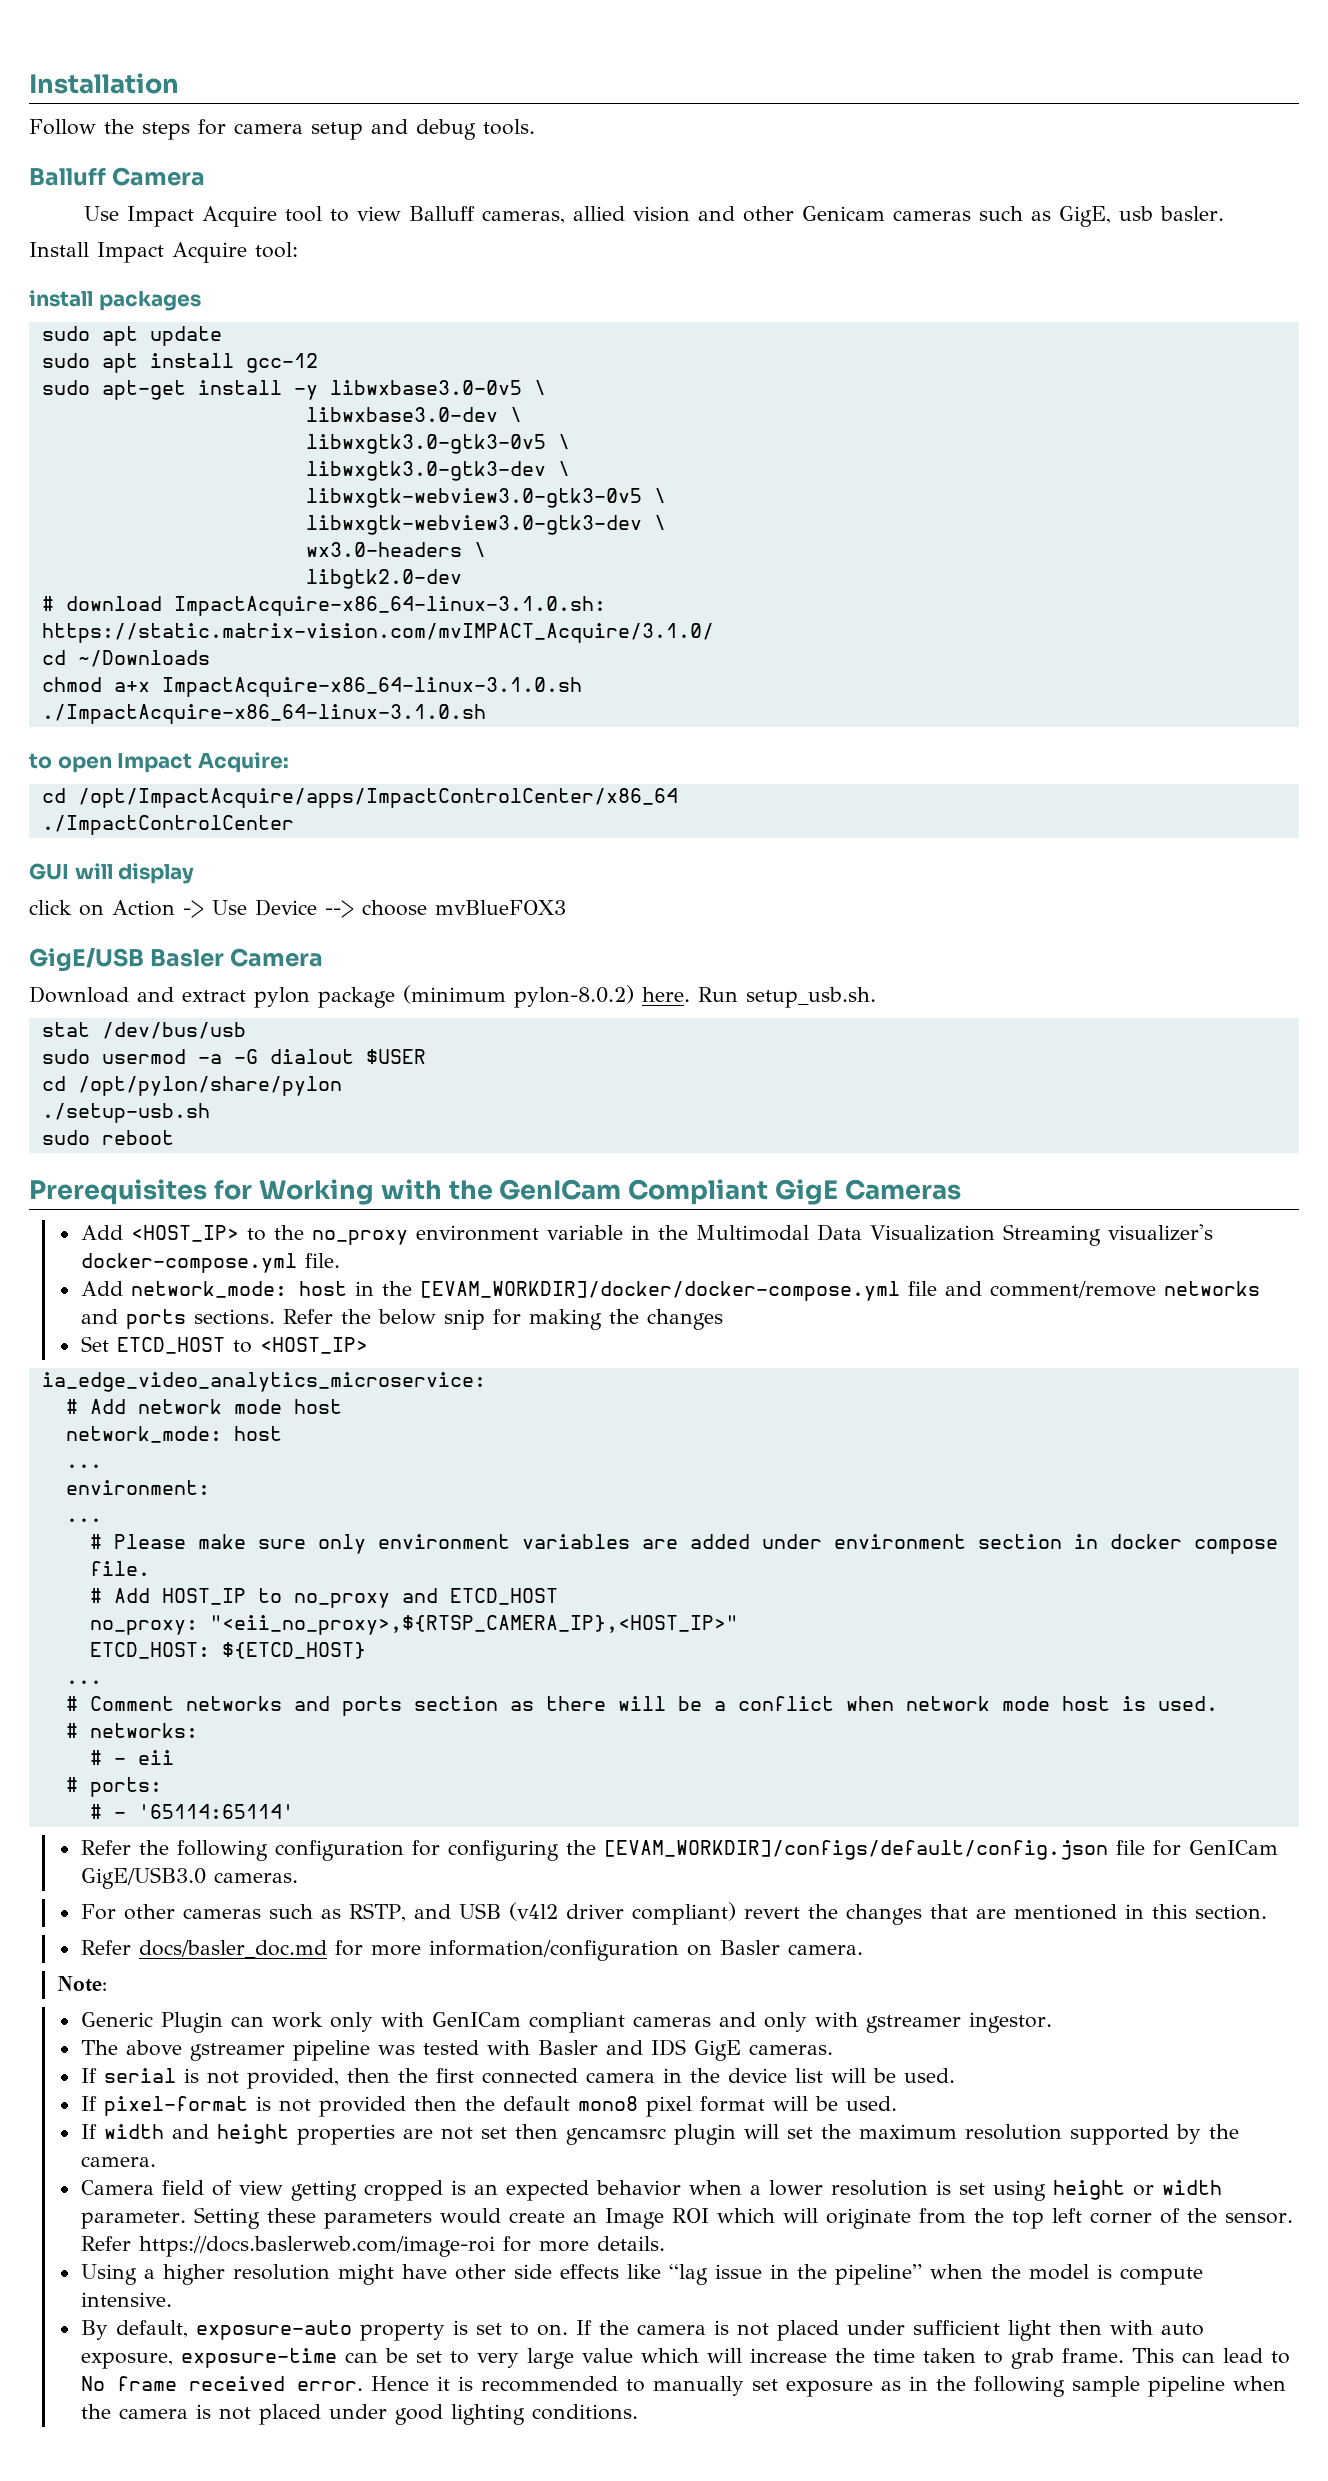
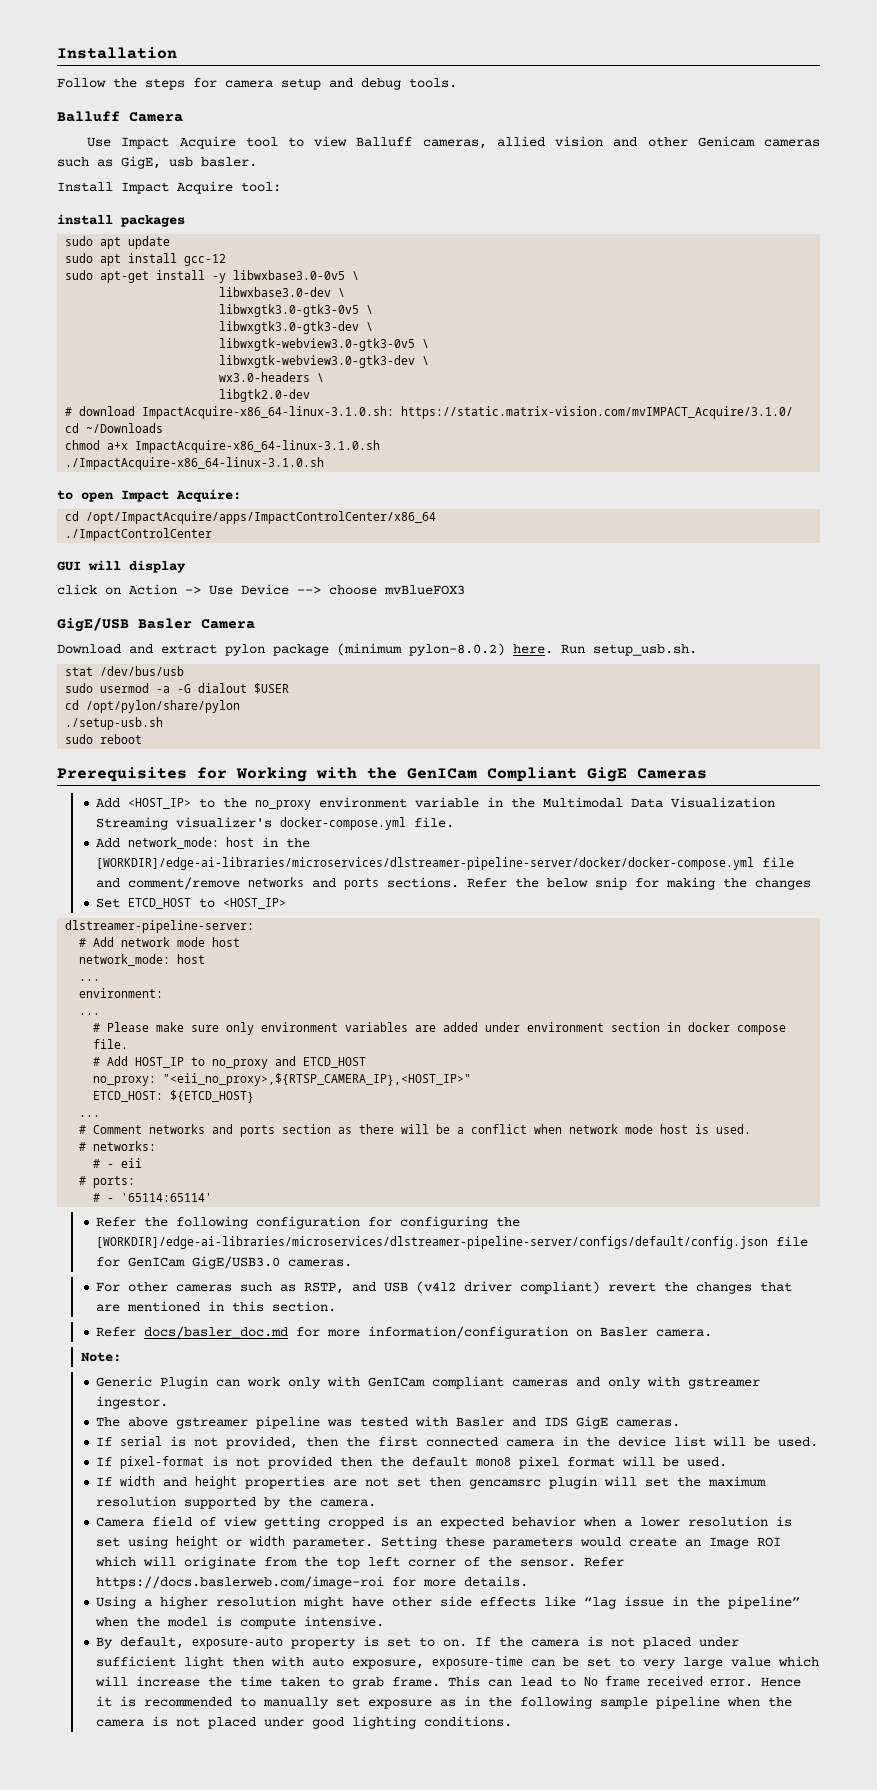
[419,1281,900,1301] [EVAM_WORKDIR]/docker/docker-compose.yml -> [96,857,755,870] [WORKDIR]/edge-ai-libraries/microservices/dlstreamer-pipeline-server/docker/docker-compose.yml
[41,1372,486,1392] ia_edge_video_analytics_microservice: -> [65,920,255,933] dlstreamer-pipeline-server:
[603,1840,1108,1860] [EVAM_WORKDIR]/configs/default/config.json -> [96,1236,769,1249] [WORKDIR]/edge-ai-libraries/microservices/dlstreamer-pipeline-server/configs/default/config.json

